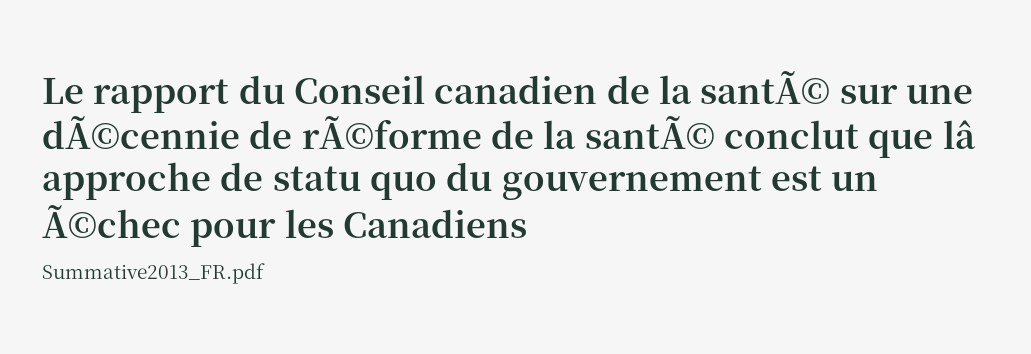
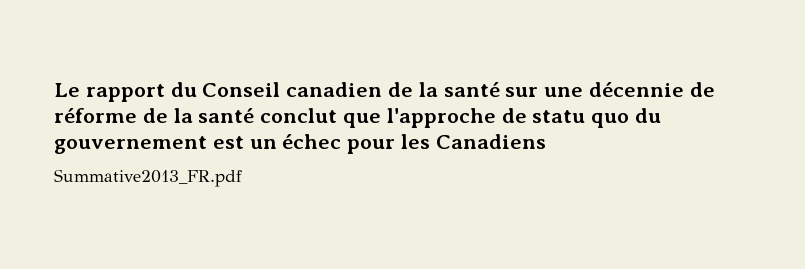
[700,70,831,104] santÃ© -> [443,82,500,97] santé
[42,115,715,149] dÃ©cennie de rÃ©forme de la santÃ© -> [589,82,715,97] [54,108,255,123] décennie de réforme de la santé
[942,120,976,149] [42,162,211,200] lâ approche -> [386,108,496,128] l'approche
[42,204,181,238] Ã©chec -> [282,134,342,149] échec

